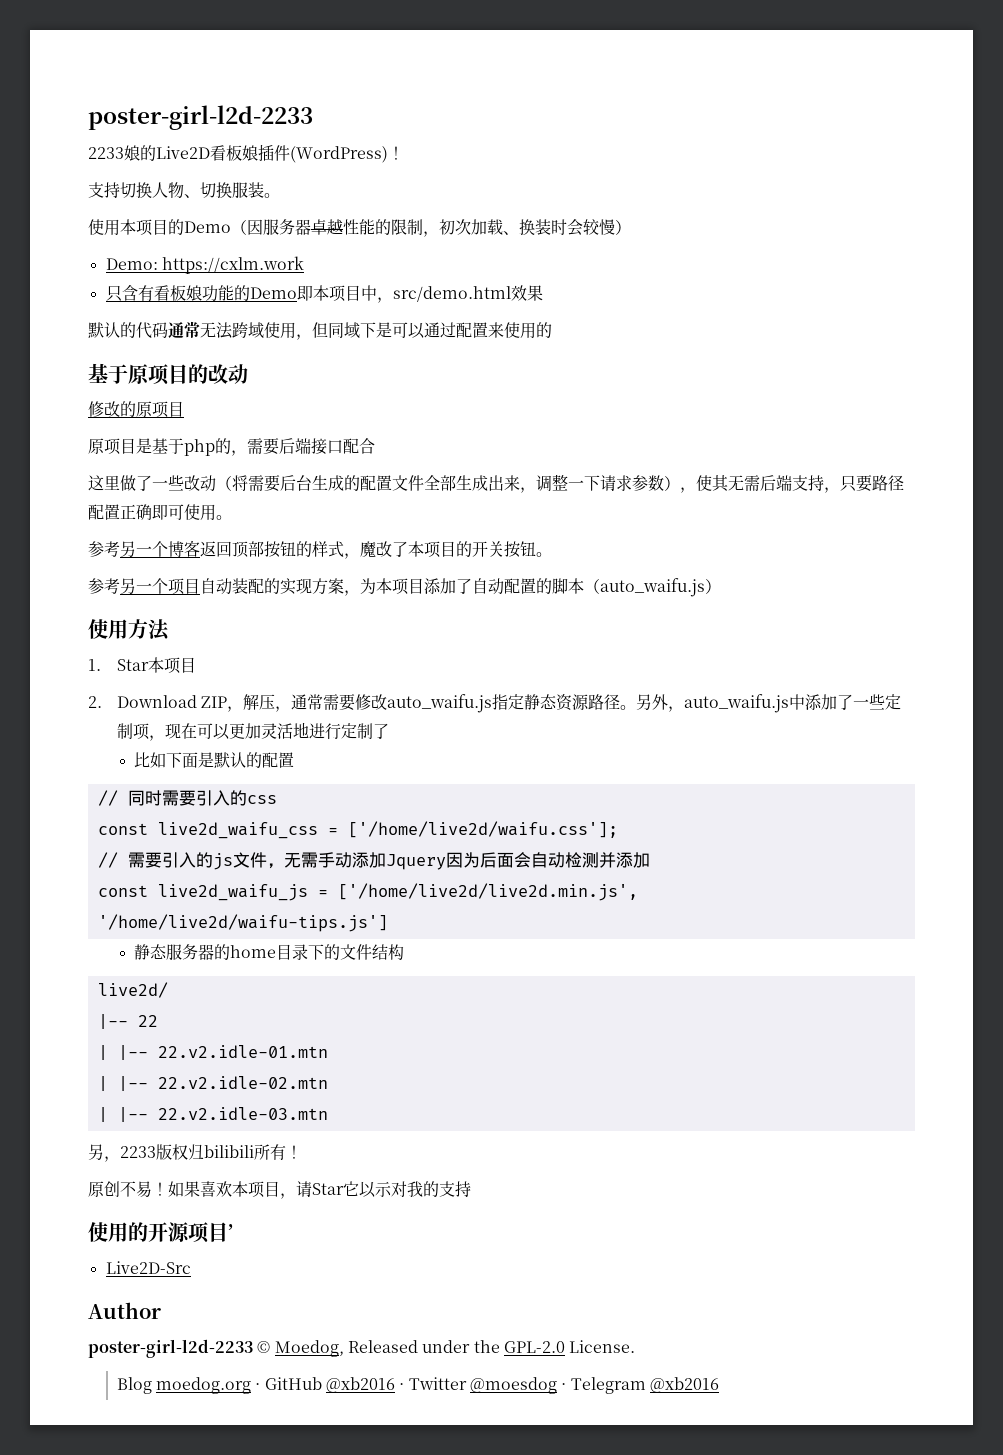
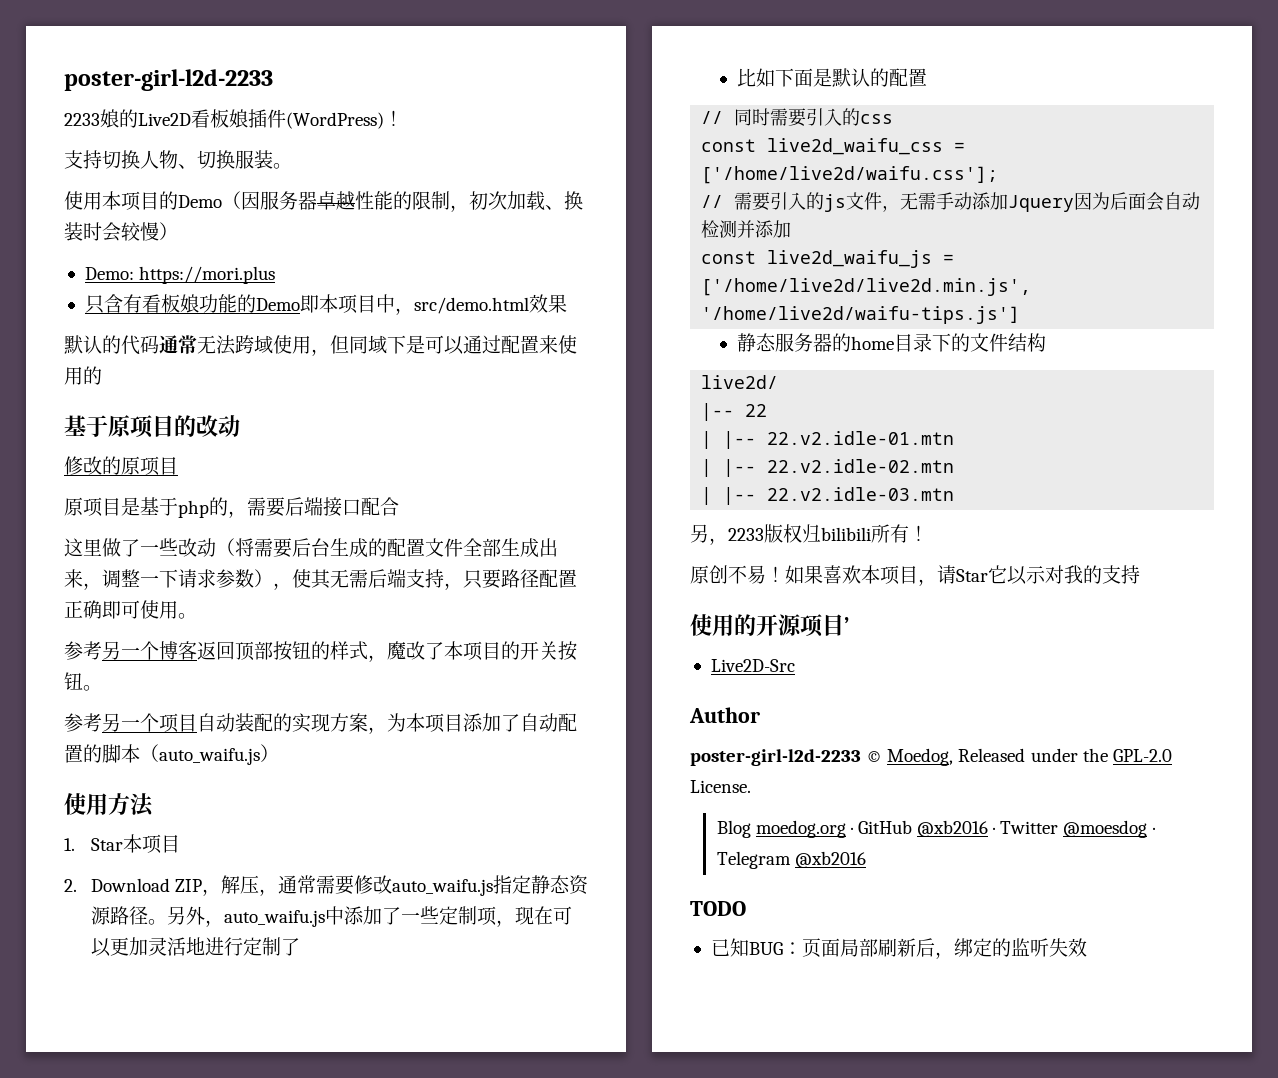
[161,256,304,274] https://cxlm.work -> [139,266,276,284] https://mori.plus
(720, 1385) none -> [690,901,746,916] [710,938,1087,959] // TODO // 已知BUG：页面局部刷新后，绑定的监听失效

